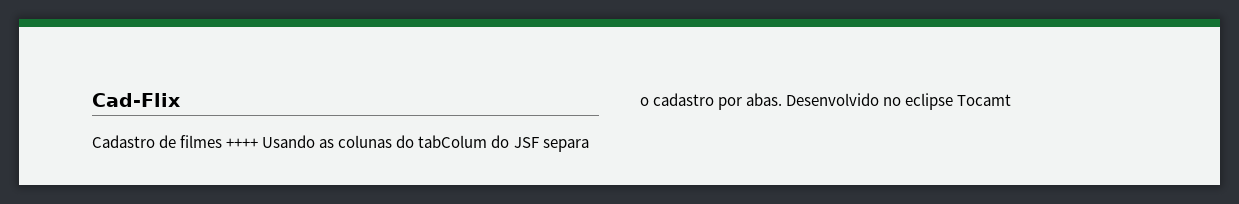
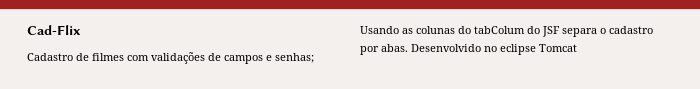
[226,138,259,148] ++++ -> [127,52,314,64] com validações de campos e senhas;
[957,94,1012,106] Tocamt -> [539,44,577,52] Tomcat

